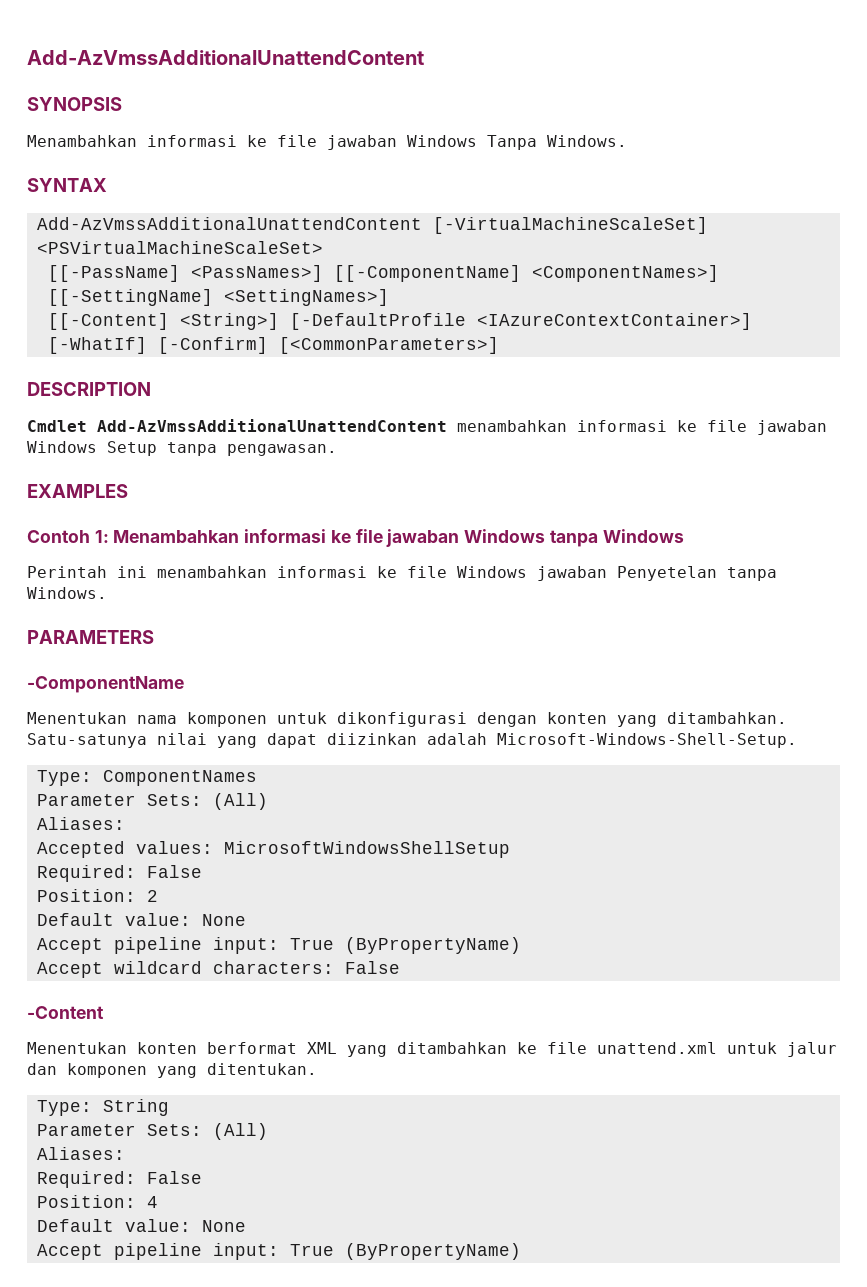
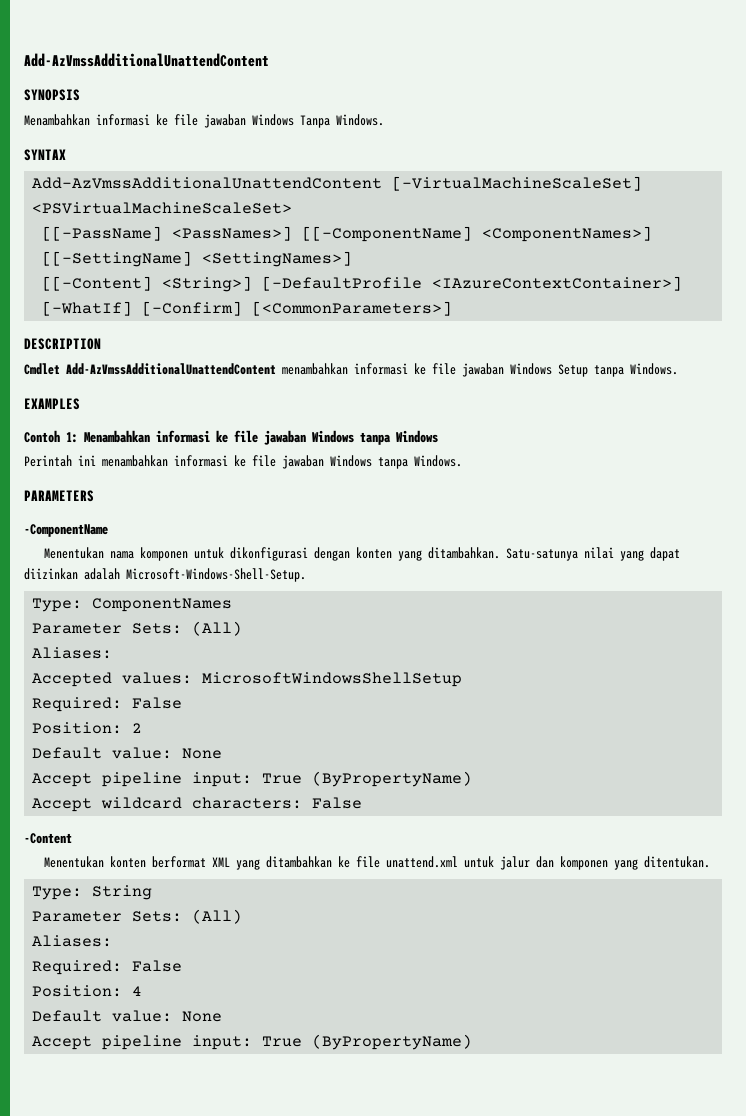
[227,444,337,456] pengawasan. -> [630,363,678,375] Windows.
[457,566,717,581] Windows jawaban Penyetelan -> [282,455,372,469] jawaban Windows

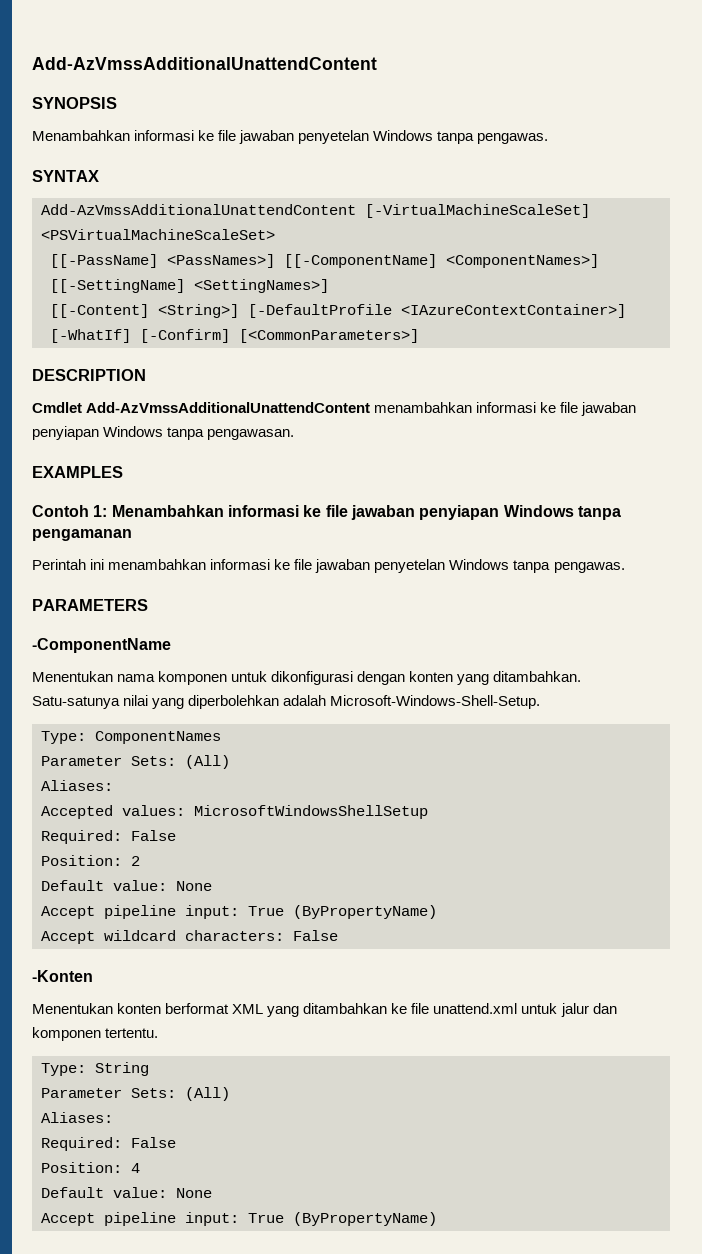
[252,114,384,128] Windows Tanpa Windows. -> [298,130,549,144] penyetelan Windows tanpa pengawas.
[510,363,678,377] Windows Setup tanpa Windows. -> [32,426,295,440] penyiapan Windows tanpa pengawasan.
[312,430,438,445] Windows tanpa Windows -> [419,505,621,520] [32,529,132,541] penyiapan Windows tanpa pengamanan
[330,455,462,469] Windows tanpa Windows. -> [374,559,625,573] penyetelan Windows tanpa pengawas.
[650,547,681,561] [24,568,78,580] dapat diizinkan -> [188,695,280,709] diperbolehkan
[24,833,72,844] -Content -> [32,970,93,982] -Konten
[614,856,711,870] yang ditentukan. -> [105,1028,159,1038] tertentu.

